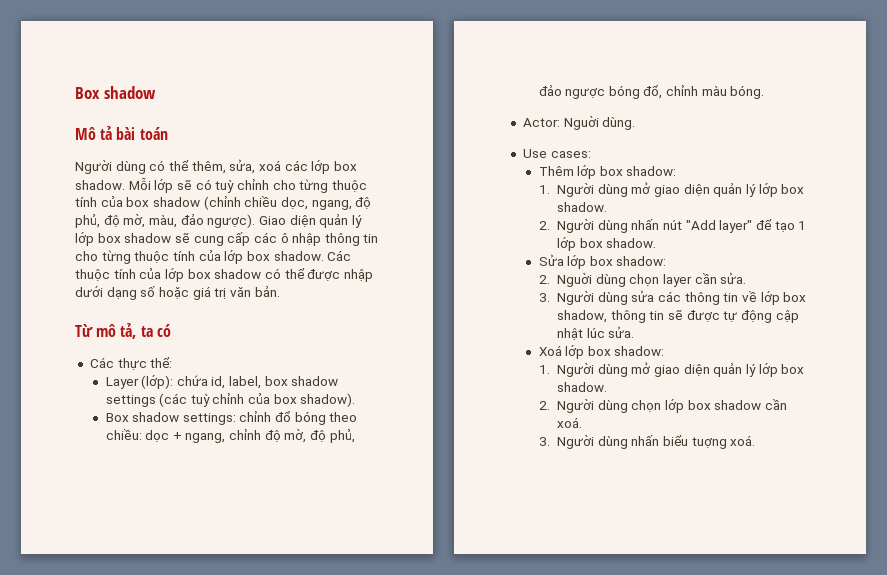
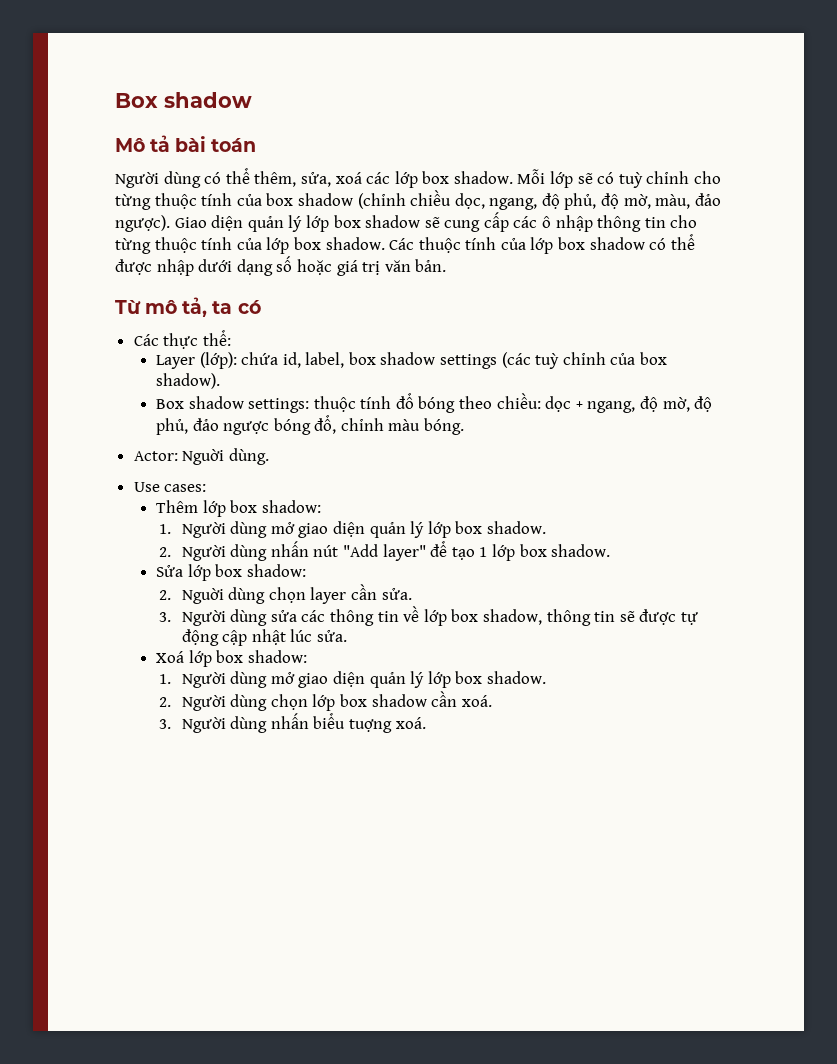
[239,411,272,422] chỉnh -> [313,396,392,412] thuộc tính
[229,429,262,440] chỉnh -> (636, 407) none

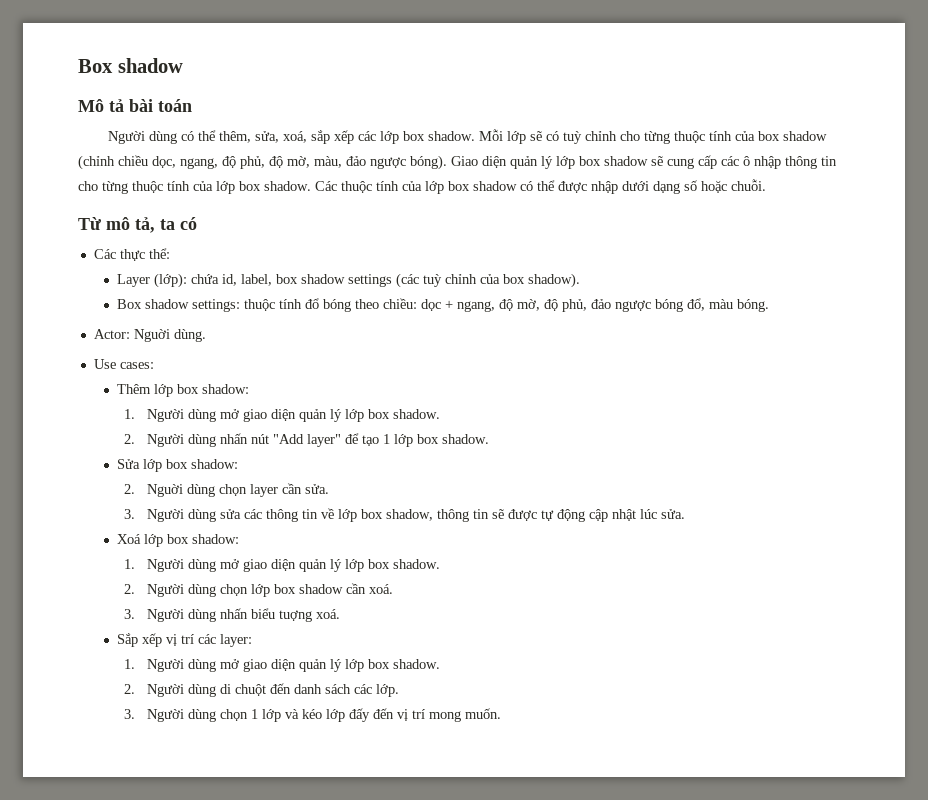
[335,172,362,184] xoá -> [283,130,355,144] xoá, sắp xếp
[115,215,170,232] ngược). -> [370,155,447,170] ngược bóng).
[336,259,447,276] giá trị văn bản. -> [731,179,766,191] chuỗi.
[340,418,384,431] chỉnh -> (706, 304) none
(426, 723) none -> [117,633,253,647] [124,659,441,672] [124,683,400,697] [124,708,502,722] // Sắp xếp vị trí các layer: // 1. Người dùng mở giao diện quản lý lớp box shadow. // 2. Người dùng di chuột đến danh sách các lớp. // 3. Người dùng chọn 1 lớp và kéo lớp đấy đến vị trí mong muốn.

